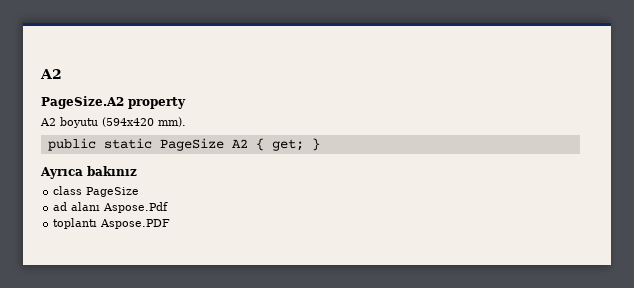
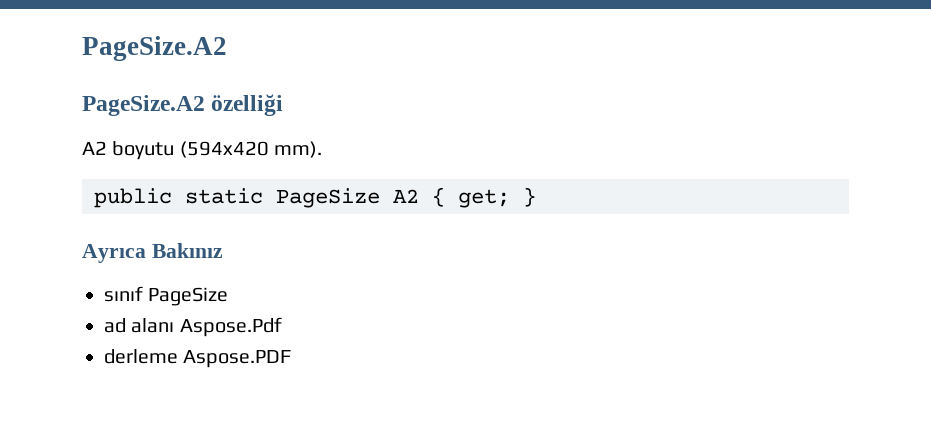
[40,69,62,79] [41,96,186,109] A2 // PageSize.A2 property -> [82,36,227,61] [82,94,284,116] PageSize.A2 // PageSize.A2 özelliği
[87,166,137,176] [53,186,83,195] bakınız // class -> [151,243,223,258] [104,286,143,302] Bakınız // sınıf
[53,218,98,229] toplantı -> [104,349,178,364] derleme

